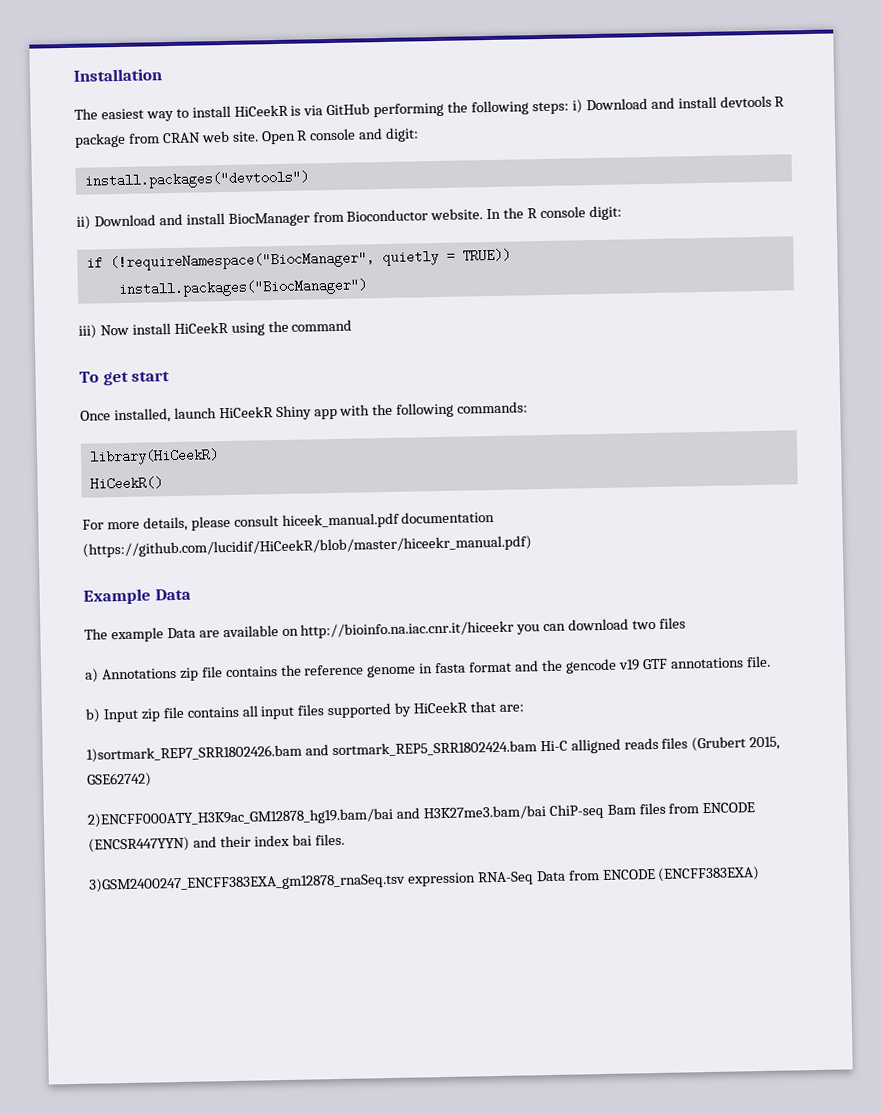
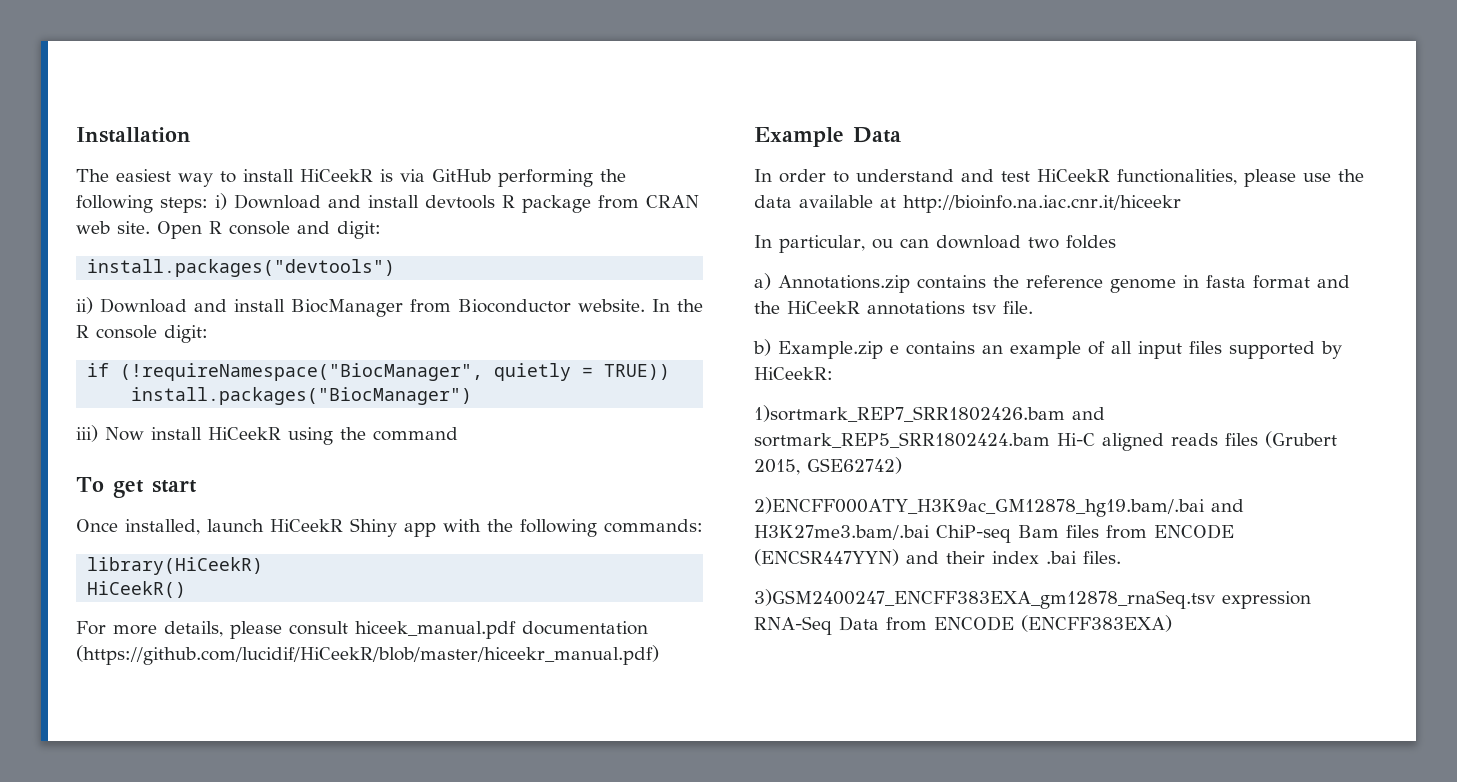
[84,620,541,643] The example Data are available on http://bioinfo.na.iac.cnr.it/hiceekr you -> [754,169,1364,187] [754,195,1181,213] [754,235,893,253] In order to understand and test HiCeekR functionalities, please use the data available at http://bioinfo.na.iac.cnr.it/hiceekr // In particular, ou
[659,617,687,629] files -> [1065,235,1116,249] foldes
[101,666,223,681] Annotations zip file -> [778,275,910,293] Annotations.zip
[564,655,771,674] [85,706,239,723] gencode v19 GTF annotations file. // b) Input zip file contains -> [787,301,1033,315] [753,339,1105,359] HiCeekR annotations tsv file. // b) Example.zip e contains an example of
[413,700,524,714] HiCeekR that are: -> [754,367,833,380] HiCeekR:
[570,738,621,754] alligned -> [1102,433,1164,451] aligned
[87,805,546,828] 2)ENCFF000ATY_H3K9ac_GM12878_hg19.bam/bai and H3K27me3.bam/bai -> [754,497,1244,517] [754,525,930,540] 2)ENCFF000ATY_H3K9ac_GM12878_hg19.bam/.bai and H3K27me3.bam/.bai
[291,834,312,846] bai -> [1046,551,1077,564] .bai

